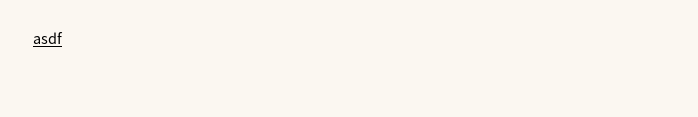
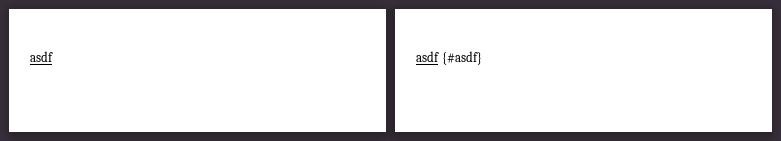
[33,32,63,44] asdf -> [30,51,53,62] [416,51,482,65] asdf // asdf {#asdf}

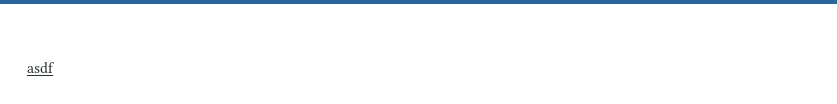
[30,51,53,62] [416,51,482,65] asdf // asdf {#asdf} -> [27,62,55,74] asdf

